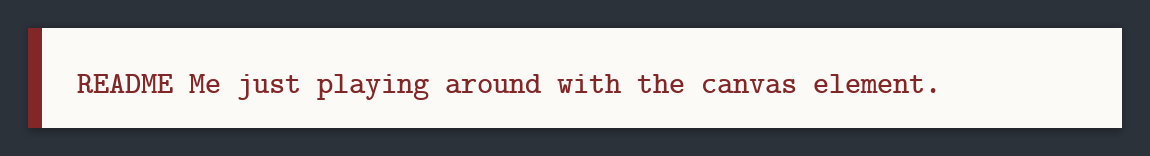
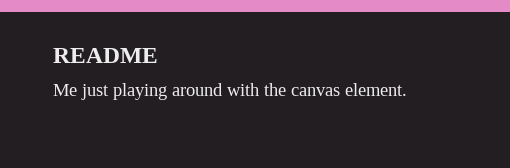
(173, 83) none -> (158, 55) //

